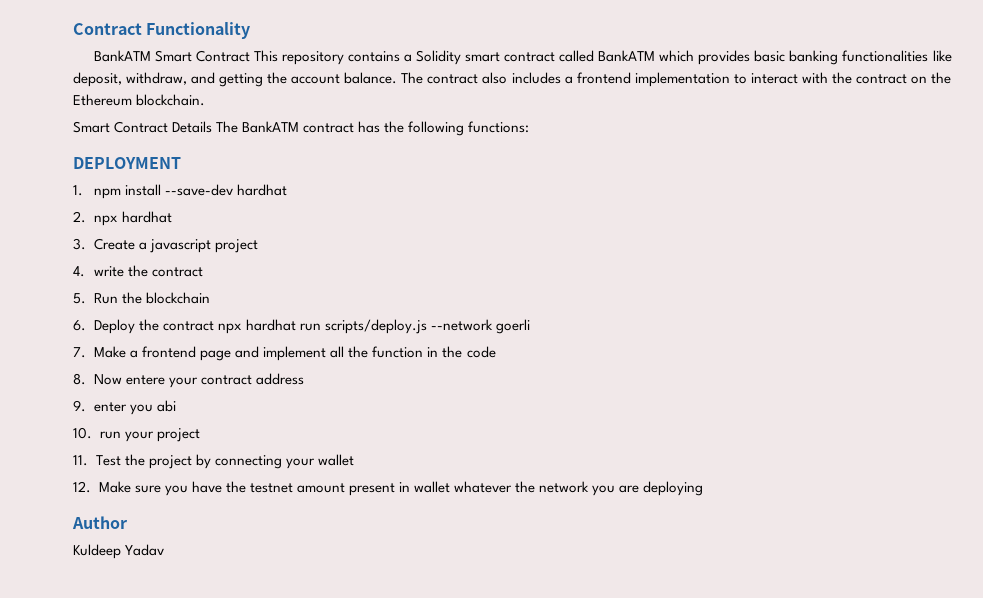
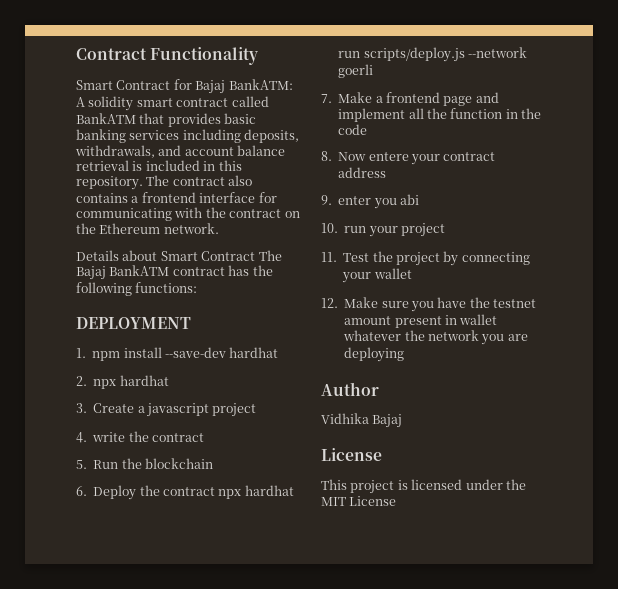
[93,50,462,65] BankATM Smart Contract This repository contains a Solidity -> [76,79,293,94] [76,96,134,111] Smart Contract for Bajaj BankATM: A solidity
[659,50,695,62] which -> [139,113,165,124] that
[842,50,952,62] [73,72,398,87] functionalities like deposit, withdraw, and getting the account balance. -> [129,129,300,143] [75,145,286,158] [76,160,242,171] [76,176,143,190] services including deposits, withdrawals, and account balance retrieval is included in this repository.
[511,72,798,87] includes a frontend implementation to interact -> [76,192,277,203] [76,208,172,221] contains a frontend interface for communicating
[136,94,206,106] [73,121,239,133] blockchain. // Smart Contract Details The -> [163,223,219,234] [76,250,282,261] [76,266,106,280] network. // Details about Smart Contract The Bajaj
[73,544,165,559] Kuldeep Yadav -> [321,413,403,428] [321,448,382,461] [321,479,526,494] [321,496,397,506] Vidhika Bajaj // License // This project is licensed under the MIT License

